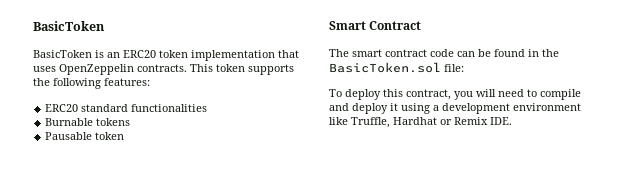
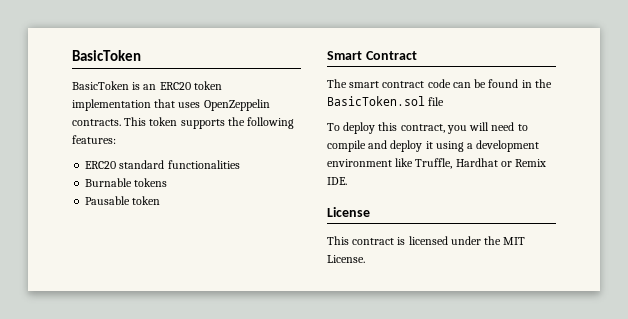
[444,64,464,72] file: -> [428,97,445,106] file
(512, 121) none -> [327,207,370,217] [327,236,526,245] [327,255,365,263] // License // This contract is licensed under the MIT License.

